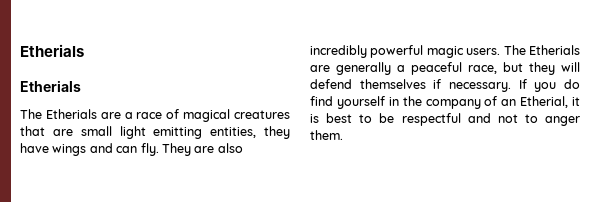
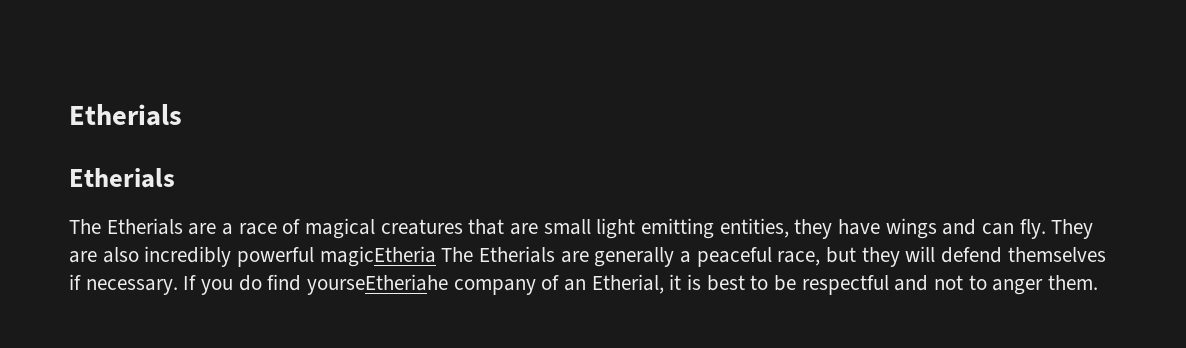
[426,46,501,58] magic users. -> [319,246,436,267] magicEtheria
[336,96,422,109] yourself in the -> [307,274,449,295] yourseEtheriahe

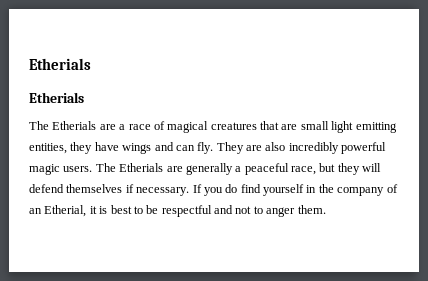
[319,246,436,267] magicEtheria -> [29,164,93,175] magic users.
[307,274,449,295] yourseEtheriahe -> [263,184,334,196] yourself in the

